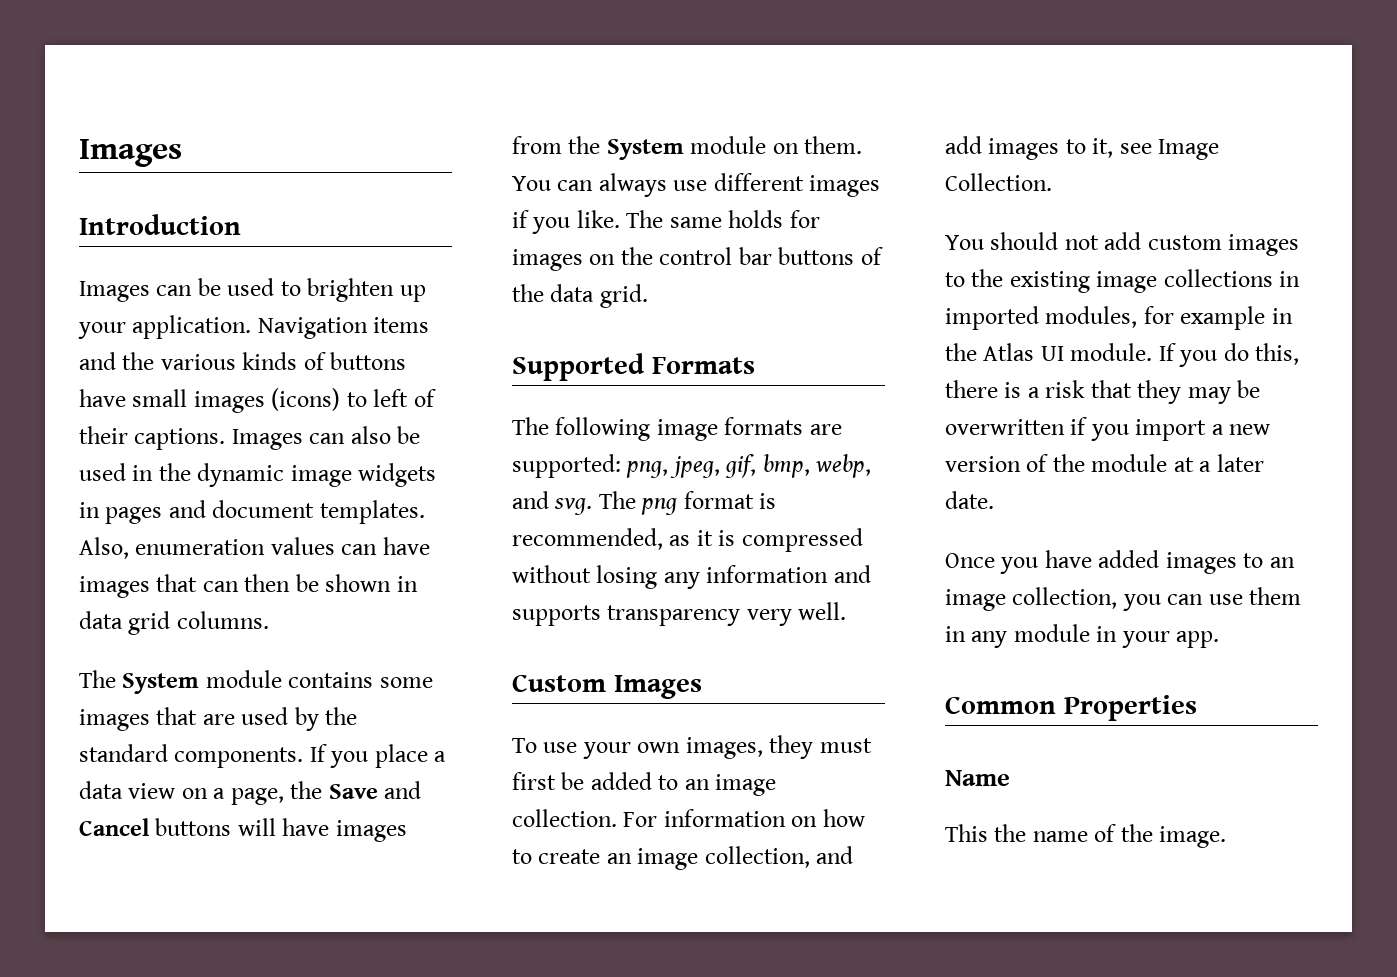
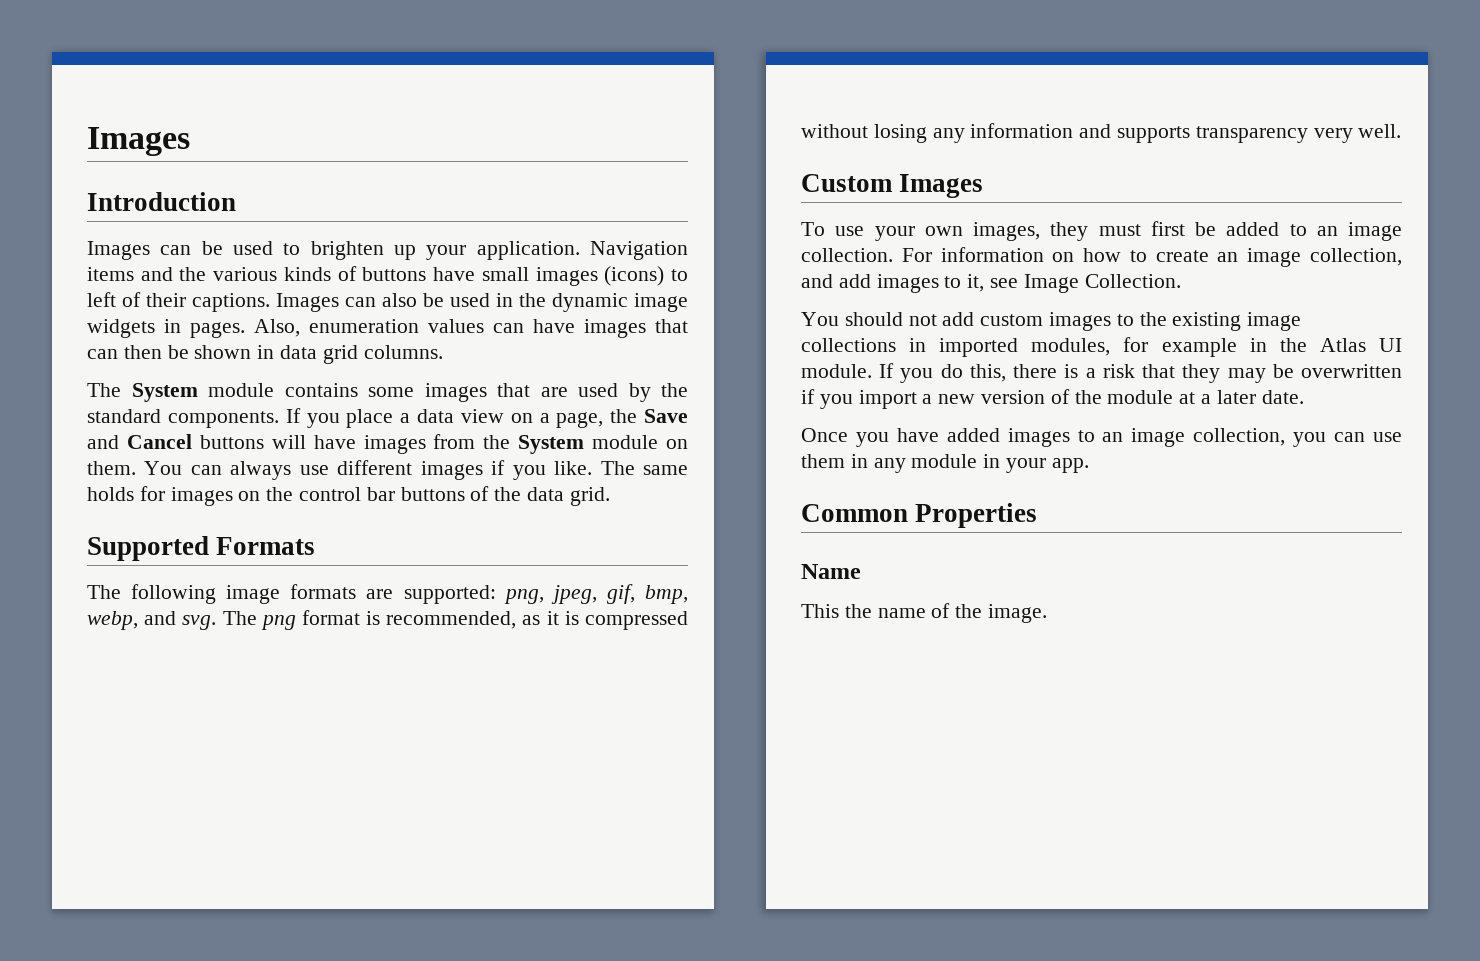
[105,500,425,524] pages and document templates. -> [190,322,245,338] pages.

